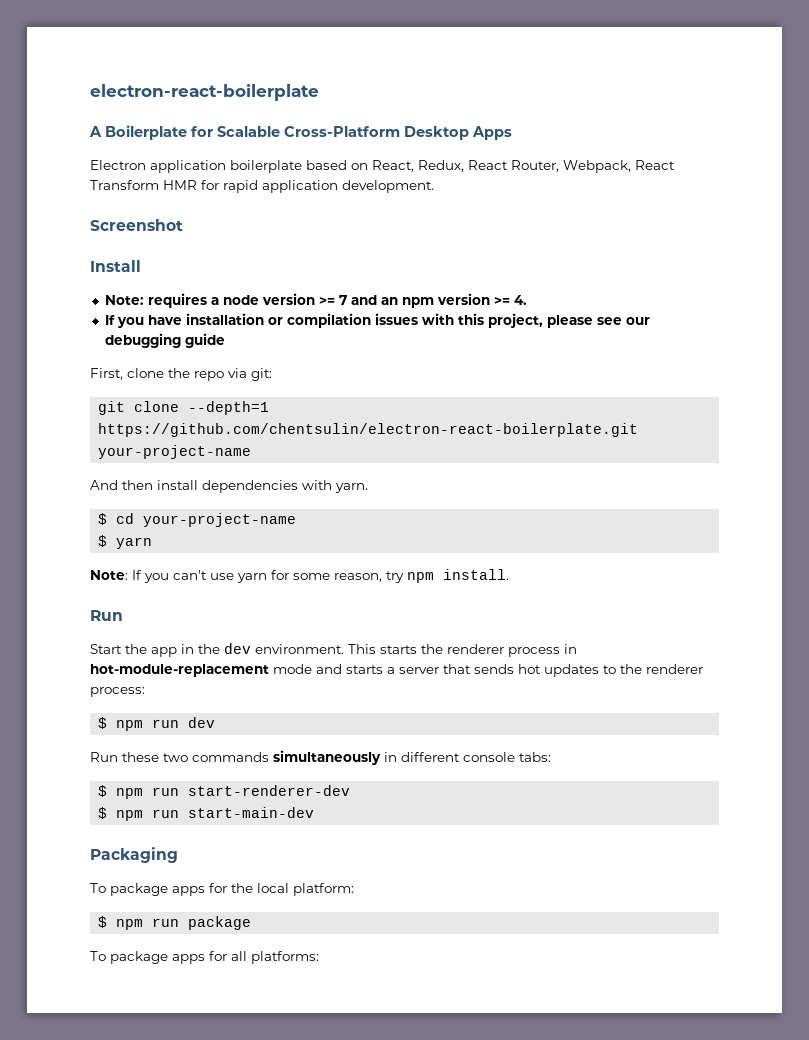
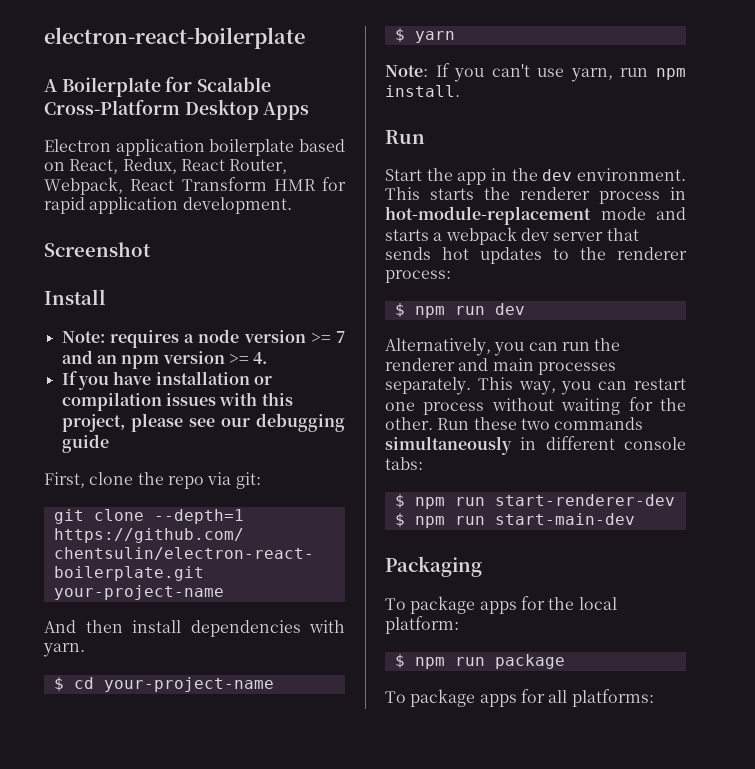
[237,570,404,583] yarn for some reason, try -> [570,68,649,82] yarn, run
(395, 670) none -> [445,227,549,245] webpack dev
(216, 722) none -> [385,338,621,356] [385,358,616,375] [385,377,686,395] [385,397,686,415] [385,417,433,430] Alternatively, you can run the renderer and main processes separately. This way, you can restart one process without waiting for the other.

